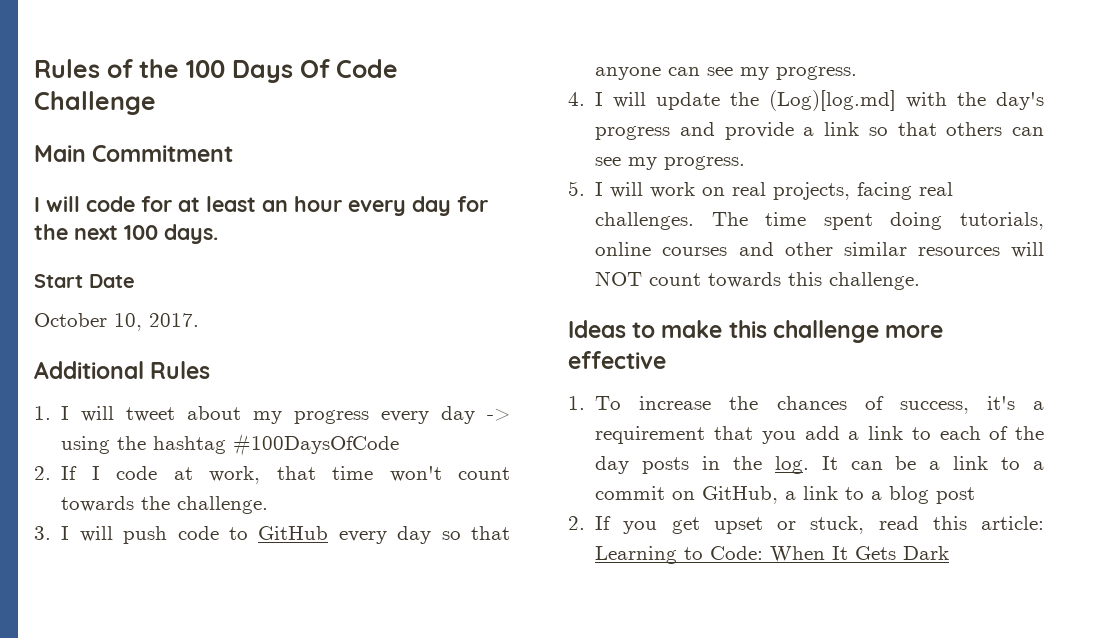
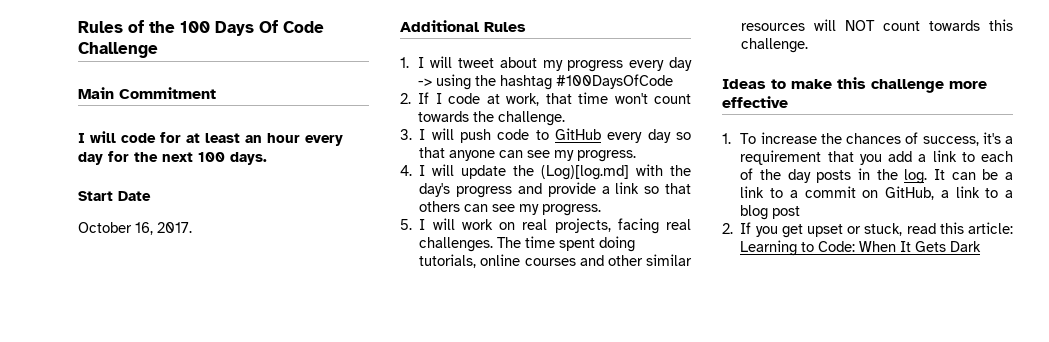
[114,313,142,331] 10, -> [135,222,153,235] 16,

